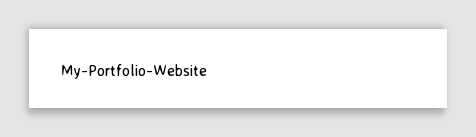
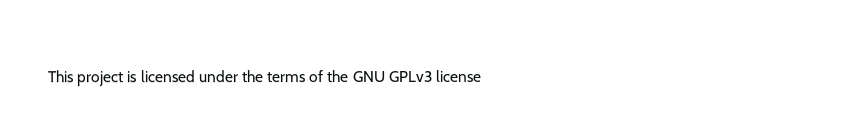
[61,64,207,79] My-Portfolio-Website -> [48,69,483,87] This project is licensed under the terms of the GNU GPLv3 license

